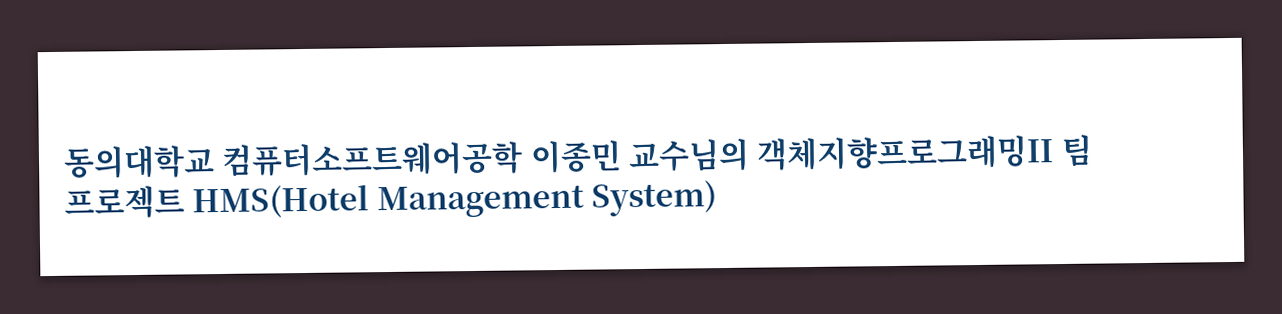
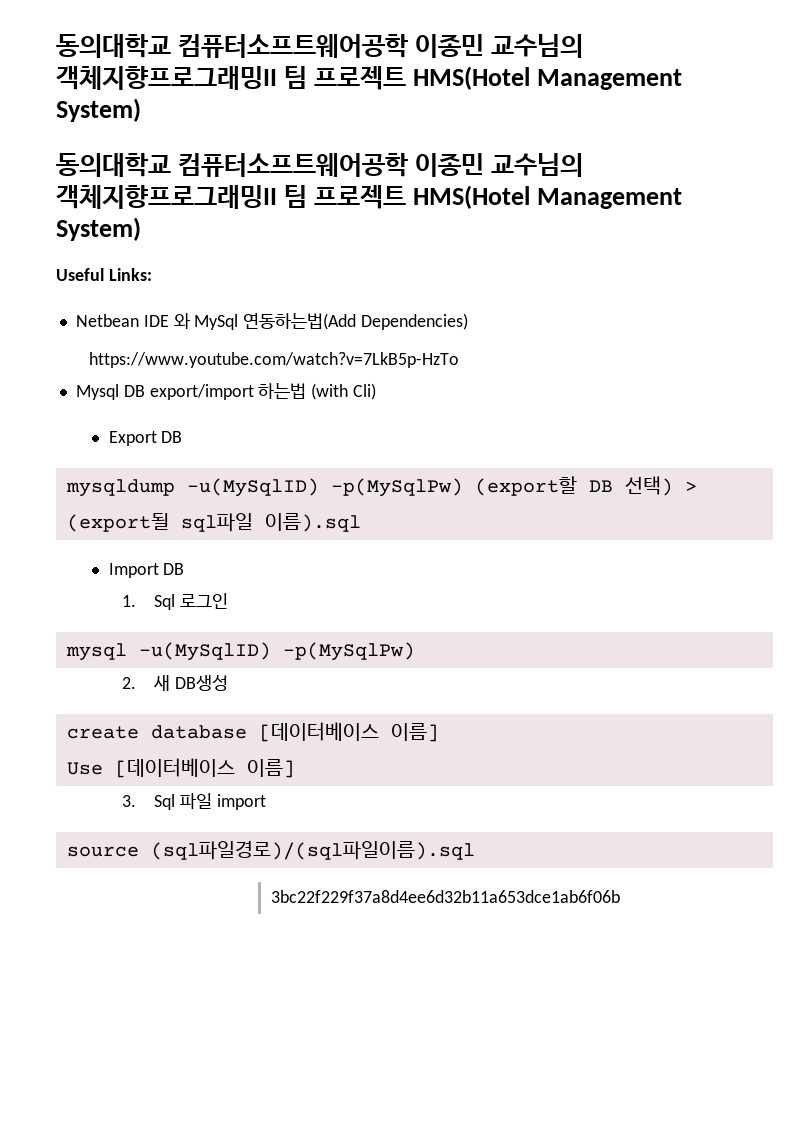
(718, 198) none -> [56,153,583,177] [56,185,682,209] [56,217,141,241] [56,268,152,281] [75,313,469,330] [88,352,459,368] [75,383,377,400] [108,431,183,446] [65,476,697,497] [66,513,361,532] [108,563,185,578] [121,593,229,610] [65,642,415,661] [121,675,229,691] [66,722,439,742] [66,758,295,778] [121,793,267,810] [66,841,475,860] [271,890,621,903] // 동의대학교 컴퓨터소프트웨어공학 이종민 교수님의 객체지향프로그래밍II 팀 프로젝트 HMS(Hotel Management System) // Useful Links: // Netbean IDE 와 MySql 연동하는법(Add Dependencies) // https://www.youtube.com/watch?v=7LkB5p-HzTo // Mysql DB export/import 하는법 (with Cli) // Export DB // mysqldump -u(MySqlID) -p(MySqlPw) (export할 DB 선택) > (export될 sql파일 이름).sql // Import DB // 1. Sql 로그인 // mysql -u(MySqlID) -p(MySqlPw) // 2. 새 DB생성 // create database [데이터베이스 이름] // Use [데이터베이스 이름] // 3. Sql 파일 import // source (sql파일경로)/(sql파일이름).sql // 3bc22f229f37a8d4ee6d32b11a653dce1ab6f06b

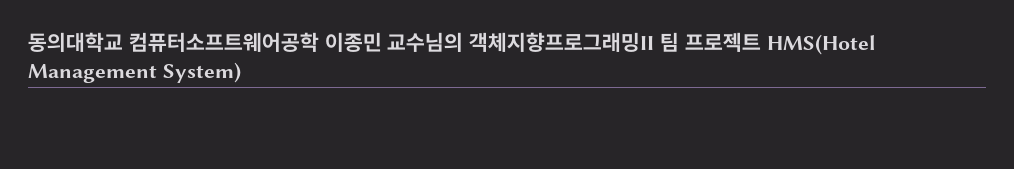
[56,153,583,177] [56,185,682,209] [56,217,141,241] [56,268,152,281] [75,313,469,330] [88,352,459,368] [75,383,377,400] [108,431,183,446] [65,476,697,497] [66,513,361,532] [108,563,185,578] [121,593,229,610] [65,642,415,661] [121,675,229,691] [66,722,439,742] [66,758,295,778] [121,793,267,810] [66,841,475,860] [271,890,621,903] // 동의대학교 컴퓨터소프트웨어공학 이종민 교수님의 객체지향프로그래밍II 팀 프로젝트 HMS(Hotel Management System) // Useful Links: // Netbean IDE 와 MySql 연동하는법(Add Dependencies) // https://www.youtube.com/watch?v=7LkB5p-HzTo // Mysql DB export/import 하는법 (with Cli) // Export DB // mysqldump -u(MySqlID) -p(MySqlPw) (export할 DB 선택) > (export될 sql파일 이름).sql // Import DB // 1. Sql 로그인 // mysql -u(MySqlID) -p(MySqlPw) // 2. 새 DB생성 // create database [데이터베이스 이름] // Use [데이터베이스 이름] // 3. Sql 파일 import // source (sql파일경로)/(sql파일이름).sql // 3bc22f229f37a8d4ee6d32b11a653dce1ab6f06b -> (241, 72) none

